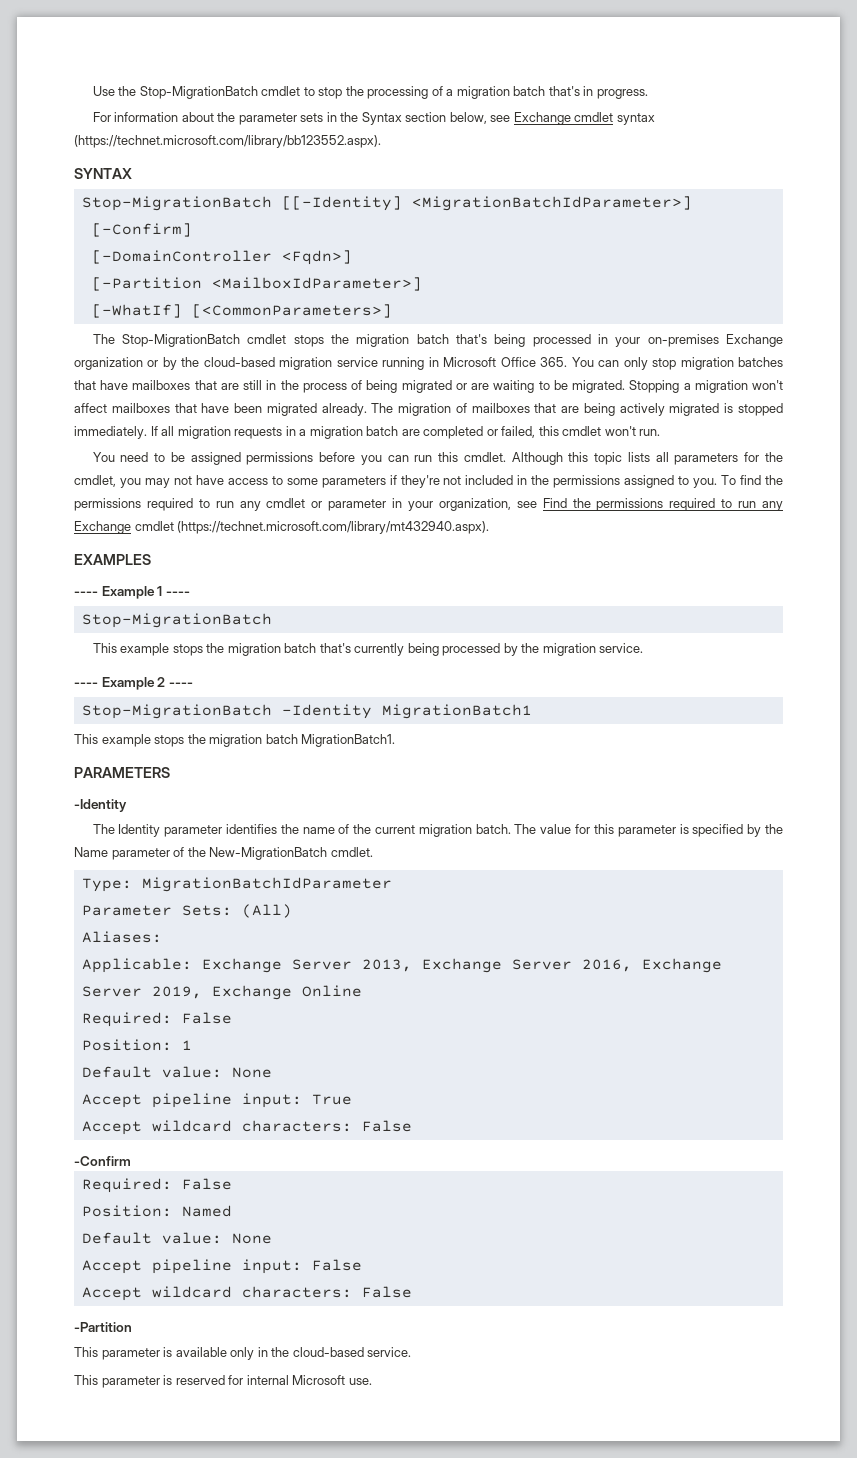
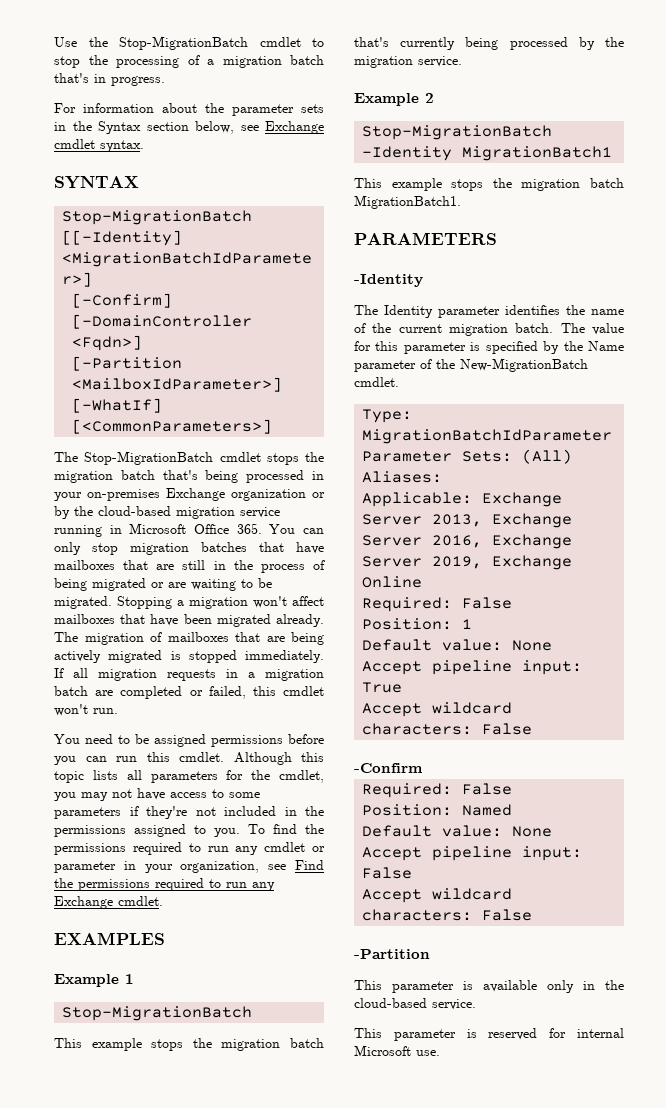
[616,113,655,125] [74,135,381,148] syntax (https://technet.microsoft.com/library/bb123552.aspx). -> [100,140,144,152] syntax.
[134,521,490,534] cmdlet (https://technet.microsoft.com/library/mt432940.aspx). -> [118,896,163,906] cmdlet.
[74,591,98,596] ---- -> (165, 938) none
[165,591,190,596] ---- -> (134, 979) none
[74,682,98,687] ---- -> (462, 61) none
[168,682,193,687] ---- -> (434, 98) none

